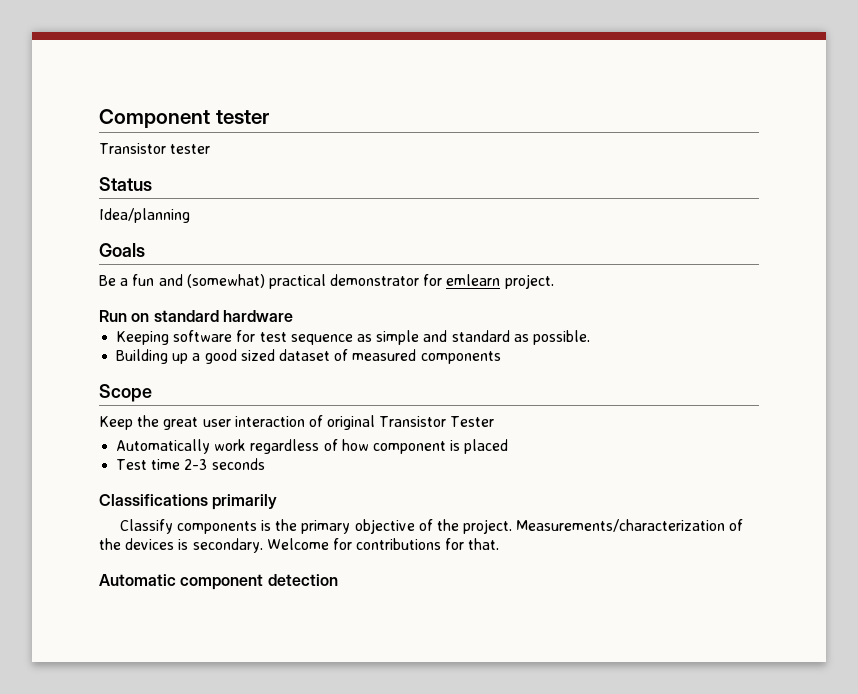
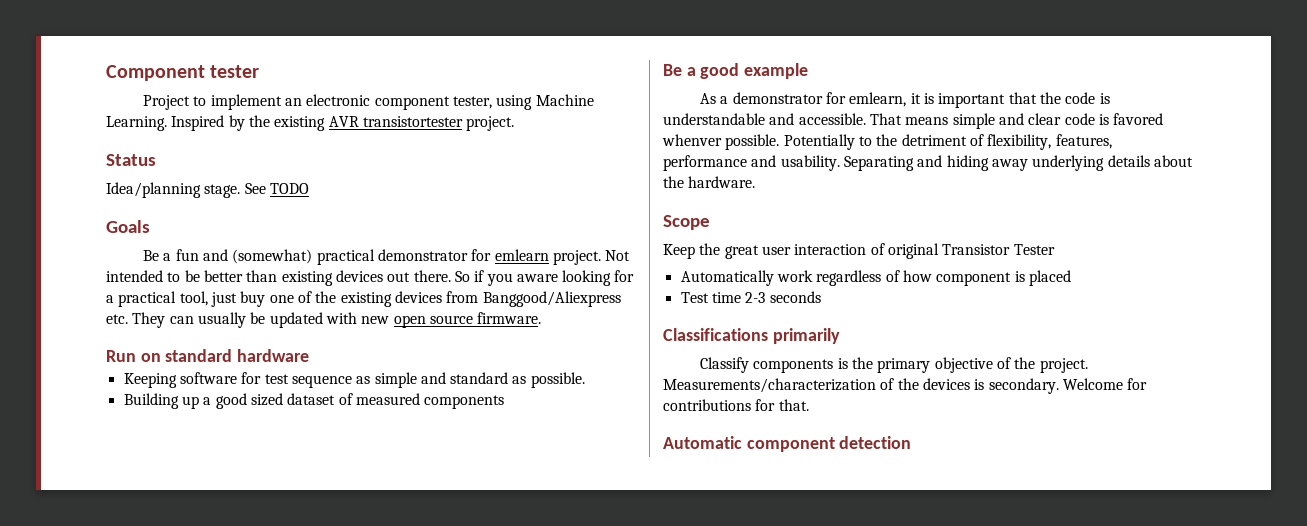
[99,143,211,154] Transistor tester -> [143,94,594,110] [106,115,515,131] Project to implement an electronic component tester, using Machine Learning. Inspired by the existing AVR transistortester project.
(190, 215) none -> [204,183,309,198] stage. See TODO
(554, 281) none -> [605,250,631,261] [106,270,635,286] [106,291,621,307] [106,312,542,328] Not intended to be better than existing devices out there. So if you aware looking for a practical tool, just buy one of the existing devices from Banggood/Aliexpress etc. They can usually be updated with new open source firmware.
(501, 357) none -> [663,63,809,79] [700,92,1110,108] [663,113,1164,129] [662,134,1112,150] [663,155,1193,171] [663,176,756,188] // Be a good example // As a demonstrator for emlearn, it is important that the code is understandable and accessible. That means simple and clear code is favored whenver possible. Potentially to the detriment of flexibility, features, performance and usability. Separating and hiding away underlying details about the hardware.

